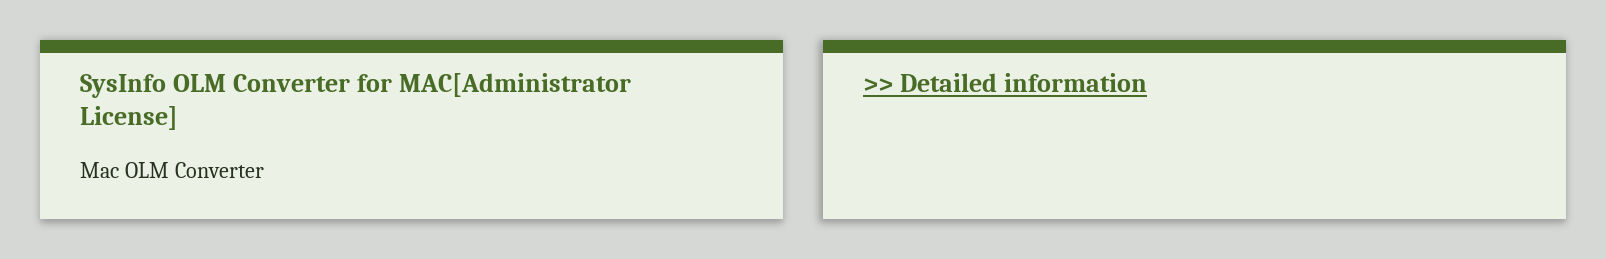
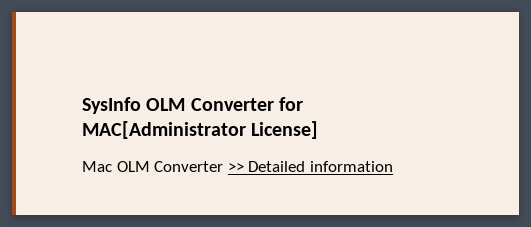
(264, 170) // -> (224, 166) none

